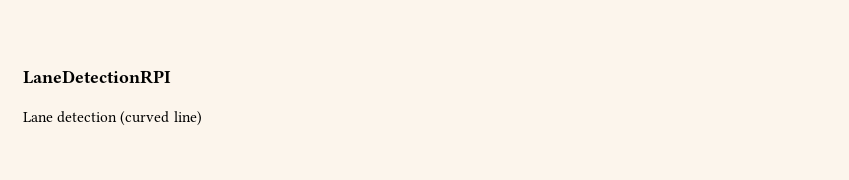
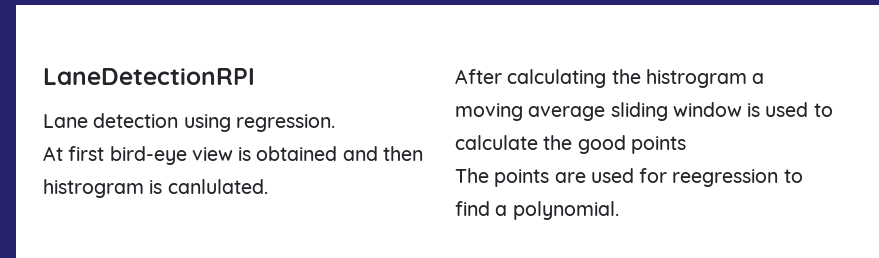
[120,111,202,126] (curved line) -> [183,114,335,132] [43,146,423,165] [43,179,268,198] [455,69,765,88] [455,102,833,121] [455,135,686,154] [455,168,803,187] [455,201,619,220] using regression. // At first bird-eye view is obtained and then histrogram is canlulated. // After calculating the histrogram a moving average sliding window is used to calculate the good points // The points are used for reegression to find a polynomial.

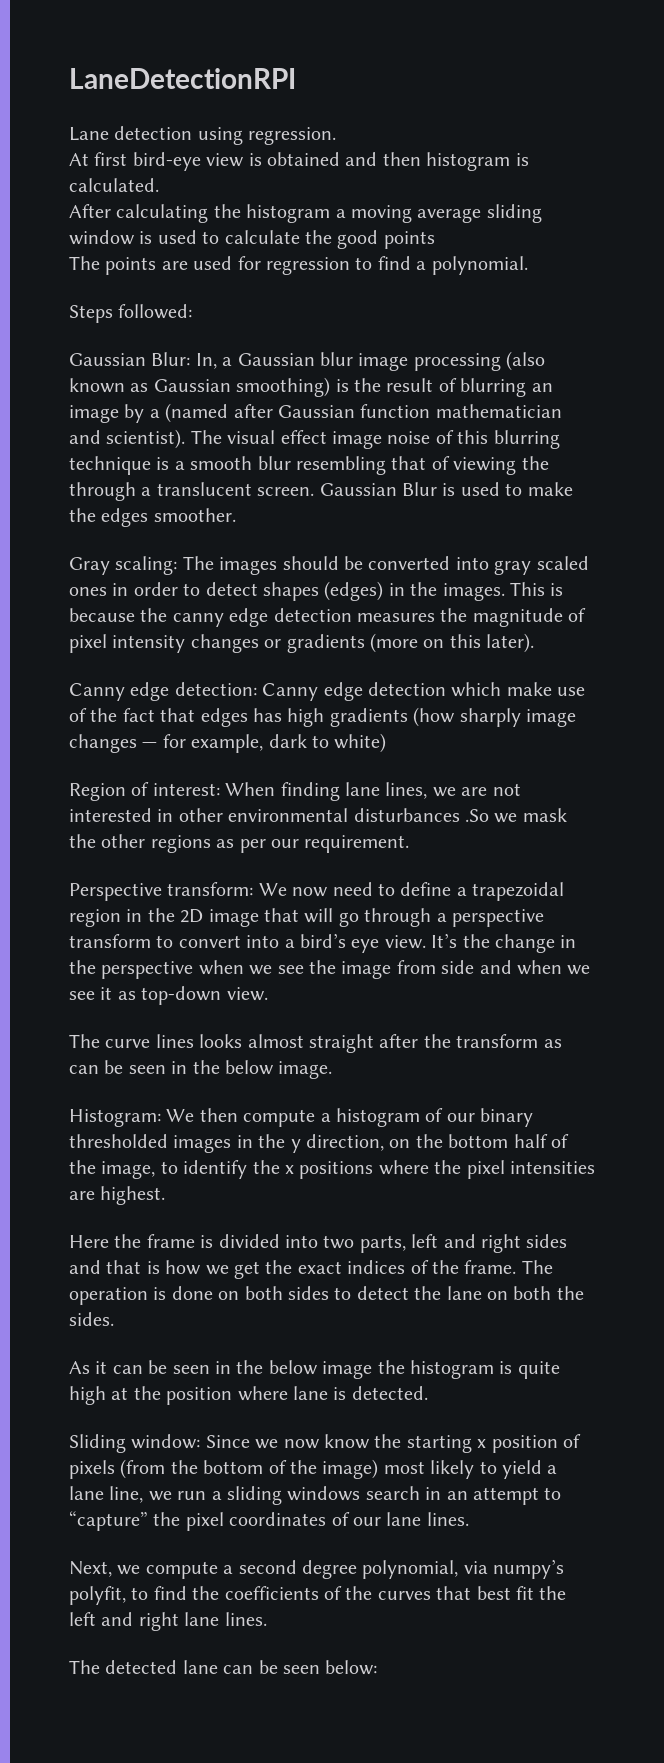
[43,179,268,198] histrogram is canlulated. -> [426,152,529,171] [69,178,159,192] histogram is calculated.
[645,69,747,88] histrogram -> [246,204,331,223] histogram
[672,169,779,187] reegression -> [266,257,350,275] regression
(619, 210) none -> [69,304,193,323] [69,351,546,371] [69,377,553,397] [69,403,562,423] [69,429,560,449] [69,456,549,475] [69,482,573,501] [69,508,236,527] [69,556,589,575] [69,581,564,601] [69,608,587,627] [69,633,535,653] [69,682,586,701] [69,707,576,727] [69,733,387,753] [69,782,521,801] [69,808,567,823] [69,834,410,853] [69,882,565,901] [69,908,544,927] [69,933,577,953] [69,960,591,979] [69,986,268,1005] [69,1034,562,1053] [69,1060,333,1079] [69,1108,534,1127] [69,1134,569,1153] [69,1160,595,1179] [69,1186,166,1205] [69,1234,568,1253] [69,1260,553,1279] [69,1286,584,1305] [69,1312,114,1326] [69,1360,560,1379] [69,1386,428,1405] [69,1434,581,1453] [69,1459,558,1479] [69,1486,562,1505] [69,1511,469,1531] [69,1559,565,1579] [69,1586,567,1605] [69,1612,267,1631] [69,1660,378,1675] // Steps followed: // Gaussian Blur: In, a Gaussian blur image processing (also known as Gaussian smoothing) is the result of blurring an image by a (named after Gaussian function mathematician and scientist). The visual effect image noise of this blurring technique is a smooth blur resembling that of viewing the through a translucent screen. Gaussian Blur is used to make the edges smoother. // Gray scaling: The images should be converted into gray scaled ones in order to detect shapes (edges) in the images. This is because the canny edge detection measures the magnitude of pixel intensity changes or gradients (more on this later). // Canny edge detection: Canny edge detection which make use of the fact that edges has high gradients (how sharply image changes — for example, dark to white) // Region of interest: When finding lane lines, we are not interested in other environmental disturbances .So we mask the other regions as per our requirement. // Perspective transform: We now need to define a trapezoidal region in the 2D image that will go through a perspective transform to convert into a bird’s eye view. It’s the change in the perspective when we see the image from side and when we see it as top-down view. // The curve lines looks almost straight after the transform as can be seen in the below image. // Histogram: We then compute a histogram of our binary thresholded images in the y direction, on the bottom half of the image, to identify the x positions where the pixel intensities are highest. // Here the frame is divided into two parts, left and right sides and that is how we get the exact indices of the frame. The operation is done on both sides to detect the lane on both the sides. // As it can be seen in the below image the histogram is quite high at the position where lane is detected. // Sliding window: Since we now know the starting x position of pixels (from the bottom of the image) most likely to yield a lane line, we run a sliding windows search in an attempt to “capture” the pixel coordinates of our lane lines. // Next, we compute a second degree polynomial, via numpy’s polyfit, to find the coefficients of the curves that best fit the left and right lane lines. // The detected lane can be seen below:

